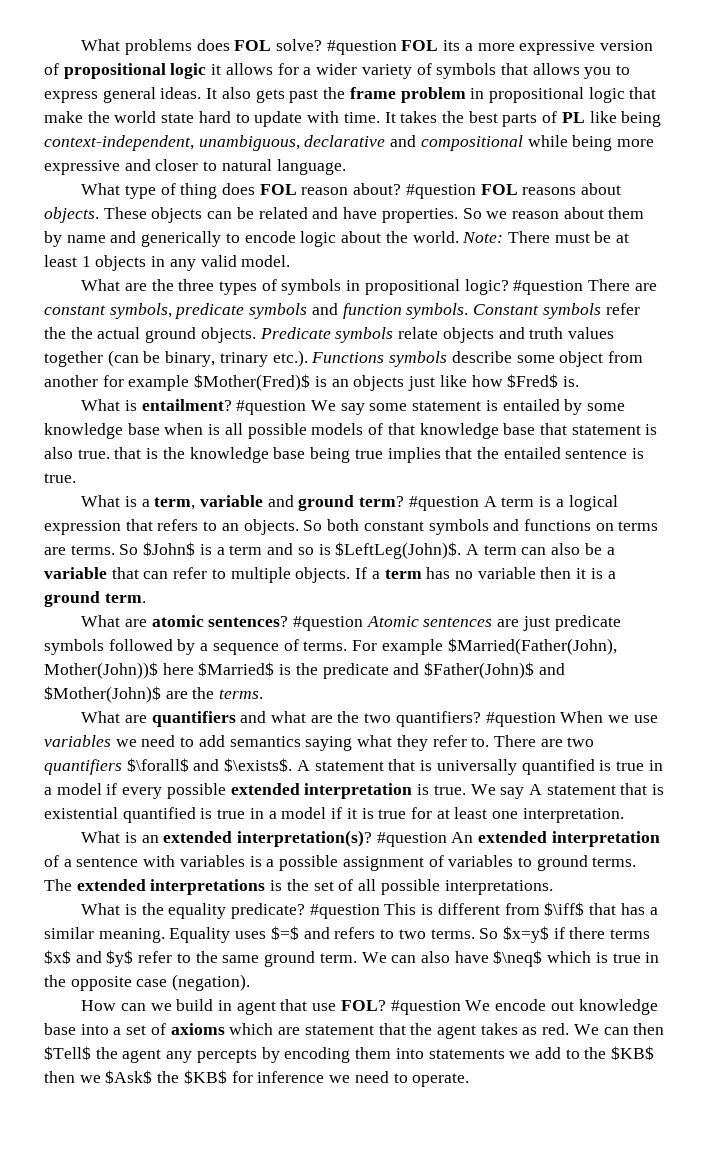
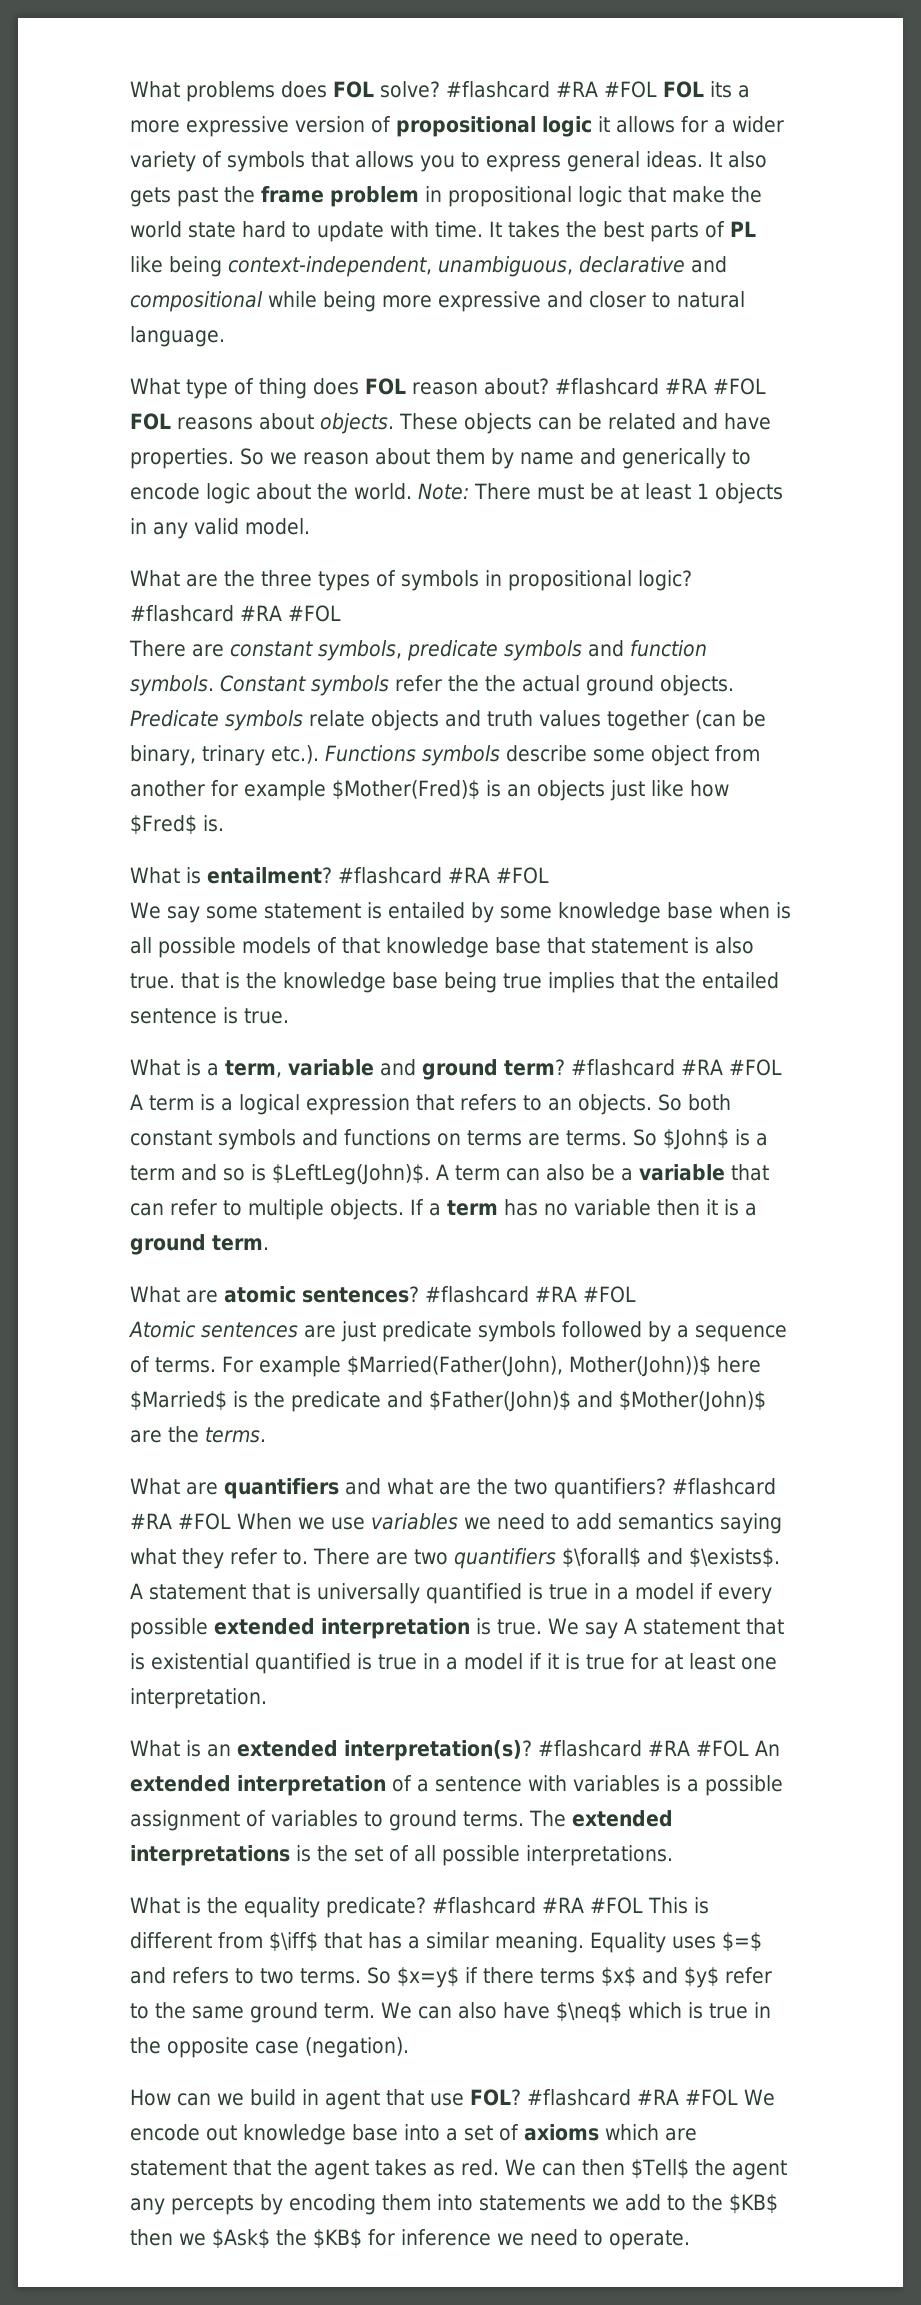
[326,40,397,55] #question -> [446,81,657,98] #flashcard #RA #FOL
[405,184,476,199] #question -> [555,378,766,395] #flashcard #RA #FOL
[513,280,584,295] #question -> [130,605,341,622] #flashcard #RA #FOL //
[236,400,307,415] #question -> [338,867,549,884] #flashcard #RA #FOL //
[408,496,479,511] #question -> [571,1059,782,1076] #flashcard #RA #FOL
[292,616,363,631] #question -> [425,1286,636,1303] #flashcard #RA #FOL //
[485,712,556,727] #question -> [672,1478,776,1495] [130,1513,231,1530] #flashcard #RA #FOL
[376,832,447,847] #question -> [538,1740,749,1757] #flashcard #RA #FOL
[309,904,380,919] #question -> [432,1897,643,1914] #flashcard #RA #FOL
[390,1000,461,1015] #question -> [527,2089,738,2106] #flashcard #RA #FOL

